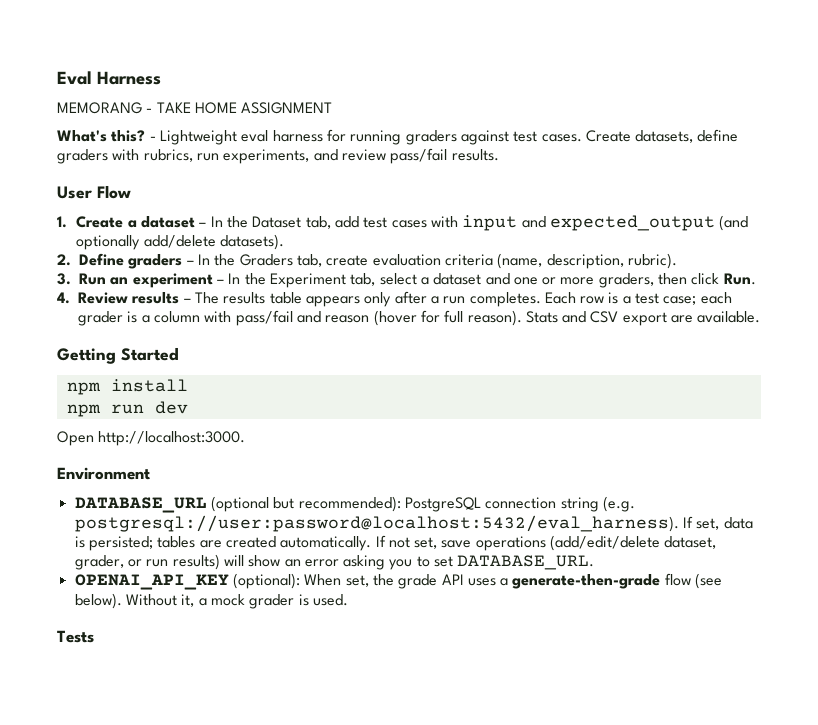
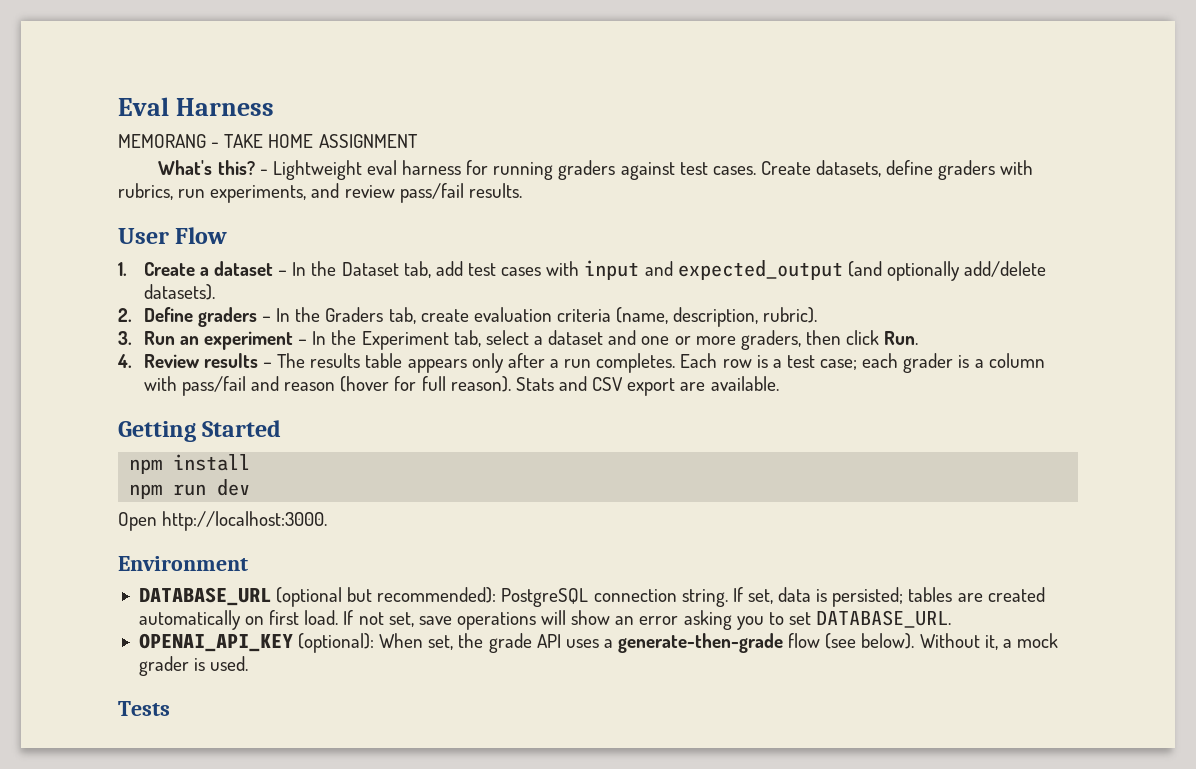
[560,496,635,512] [74,515,679,532] string (e.g. postgresql://user:password@localhost:5432/eval_harness). -> [681,589,728,607] string.
[280,536,372,551] automatically. -> [138,610,339,630] automatically on first load.
[550,535,717,551] [74,554,220,570] (add/edit/delete dataset, grader, or run results) -> (536, 621) none

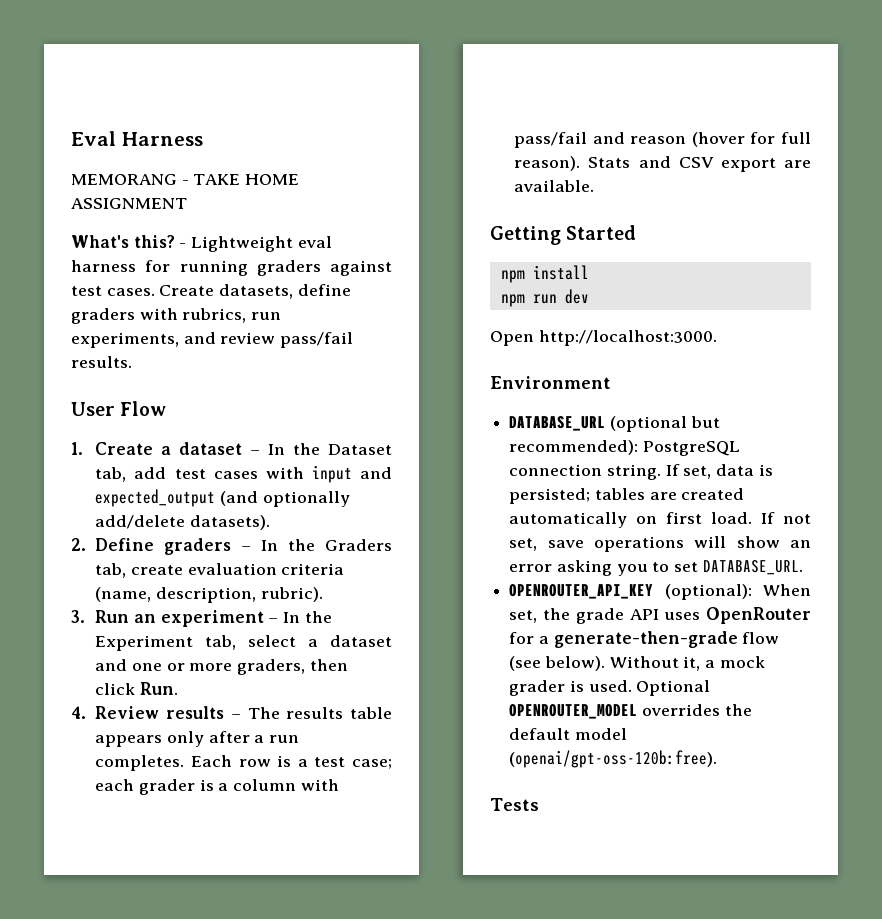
[138,633,293,652] OPENAI_API_KEY -> [509,584,654,599] OPENROUTER_API_KEY
(599, 643) none -> [706,607,811,624] [509,632,535,644] OpenRouter for
(249, 663) none -> [636,680,711,696] [509,704,752,719] [509,728,627,740] [509,750,718,768] Optional OPENROUTER_MODEL overrides the default model (openai/gpt-oss-120b:free).

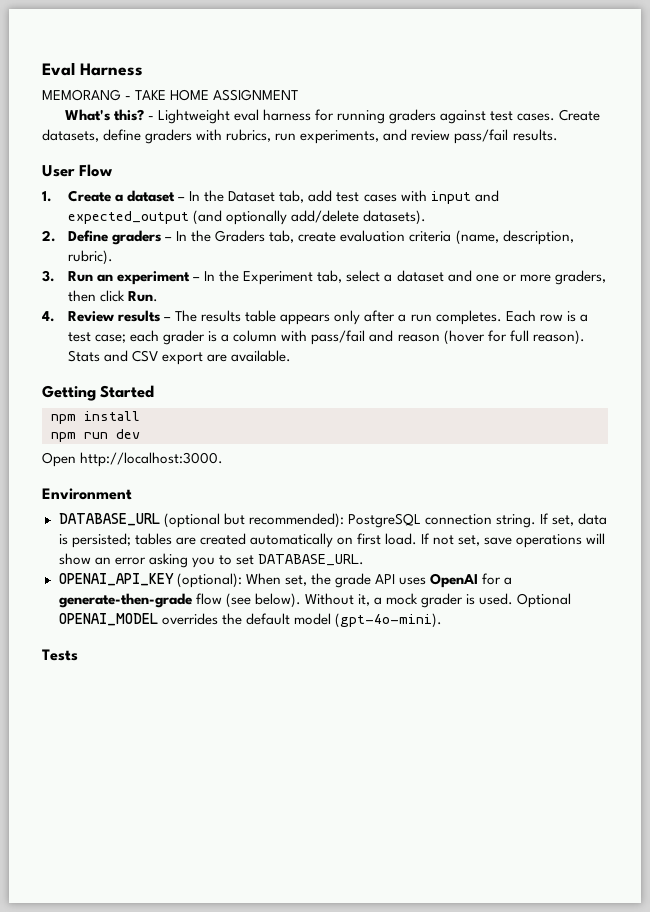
[509,584,654,599] OPENROUTER_API_KEY -> [58,573,174,586] OPENAI_API_KEY
[706,607,811,624] OpenRouter -> [429,573,478,588] OpenAI
[509,704,638,719] OPENROUTER_MODEL -> [58,613,158,626] OPENAI_MODEL
[509,750,718,768] (openai/gpt-oss-120b:free). -> [334,613,442,628] (gpt-4o-mini).

